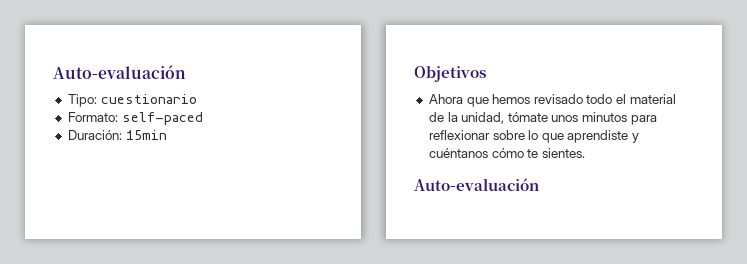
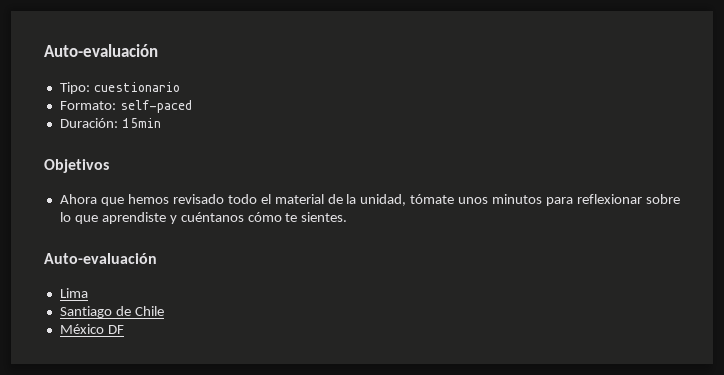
(539, 184) none -> [59,288,88,298] [59,306,164,318] [59,324,124,334] // Lima // Santiago de Chile // México DF

